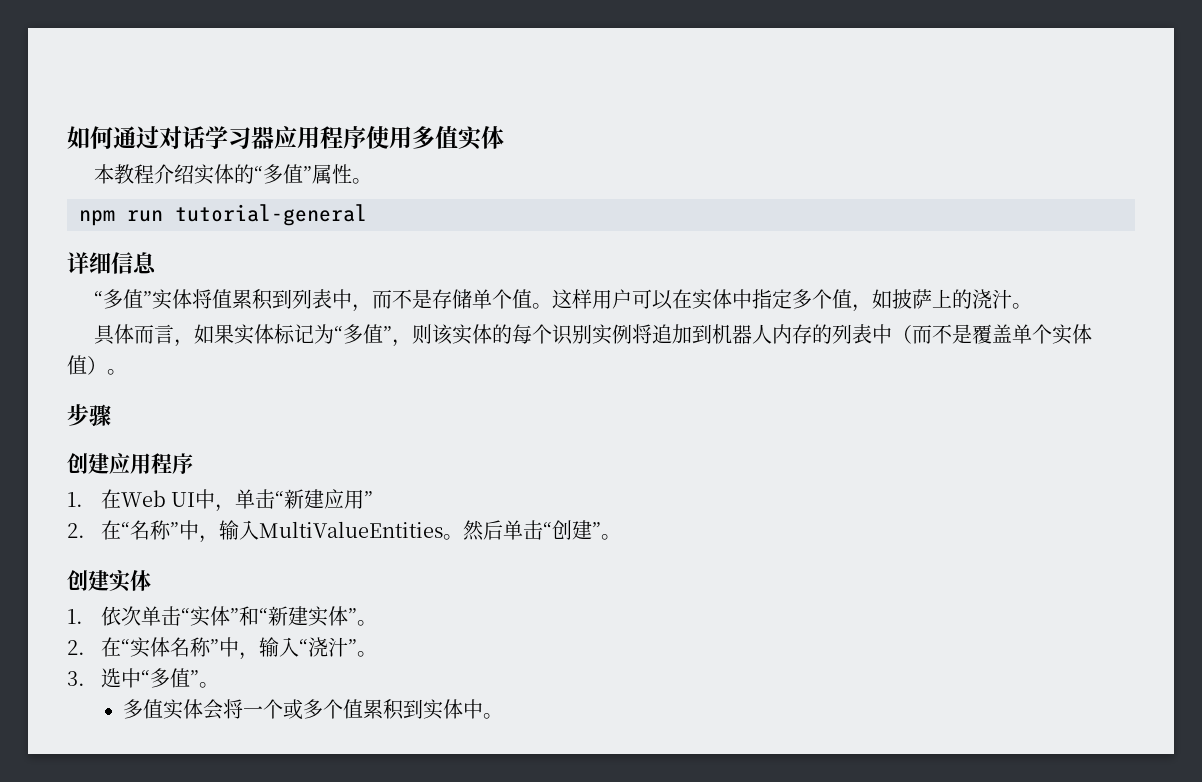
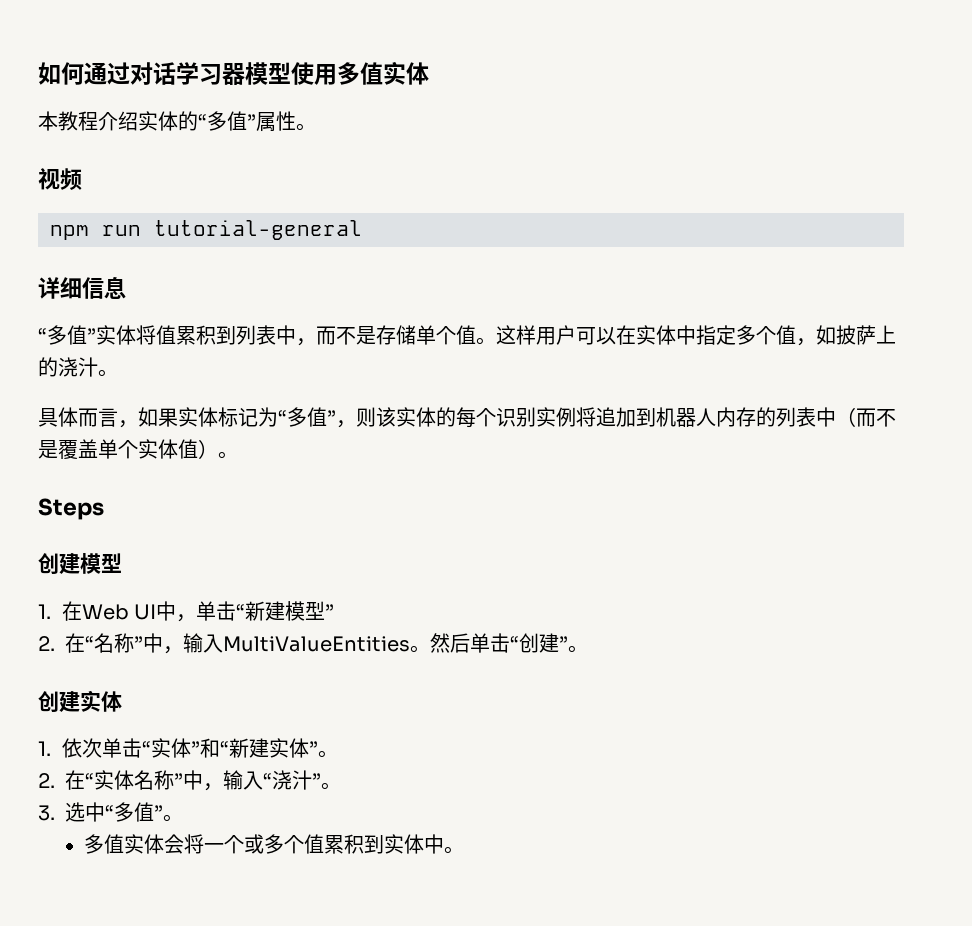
[274,126,366,149] 应用程序 -> [245,62,291,85] 模型
(372, 181) none -> [38,168,82,190] // 视频
[67,404,111,426] [67,453,193,474] 步骤 // 创建应用程序 -> [38,498,104,520] [38,553,122,574] Steps // 创建模型
[324,489,365,509] 应用 -> [285,601,326,621] 模型

